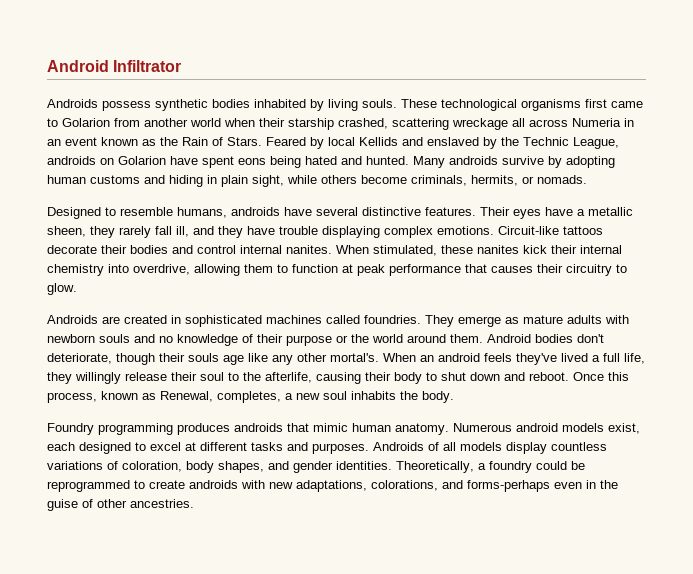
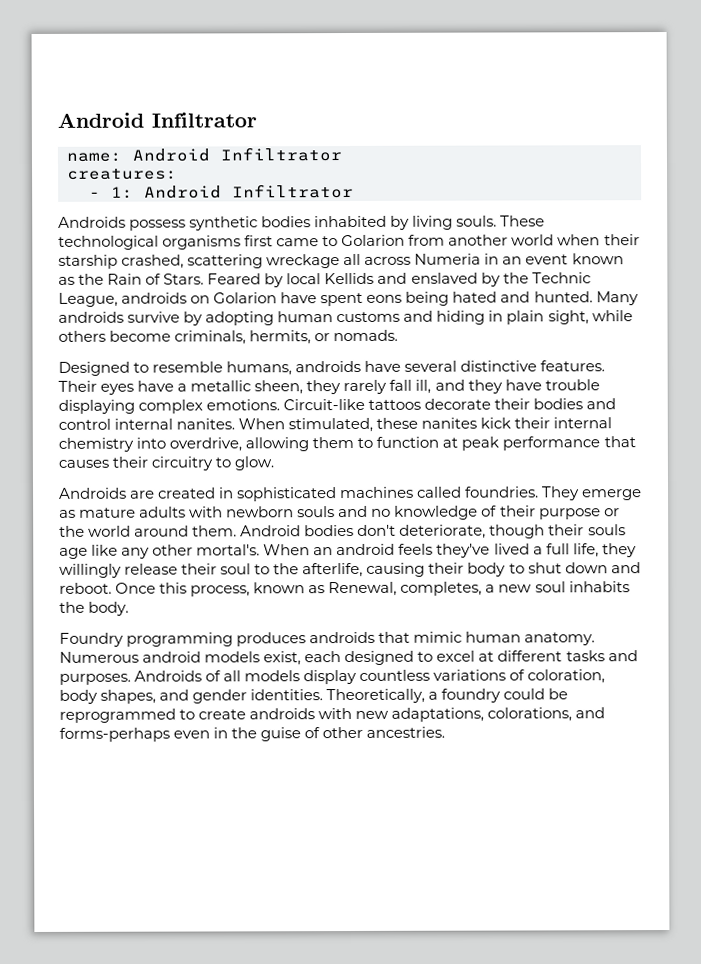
[47,60,182,72] Android Infiltrator -> [57,112,257,128] [66,147,342,162] [67,168,178,180] [89,183,354,199] Android Infiltrator // name: Android Infiltrator // creatures: // - 1: Android Infiltrator

